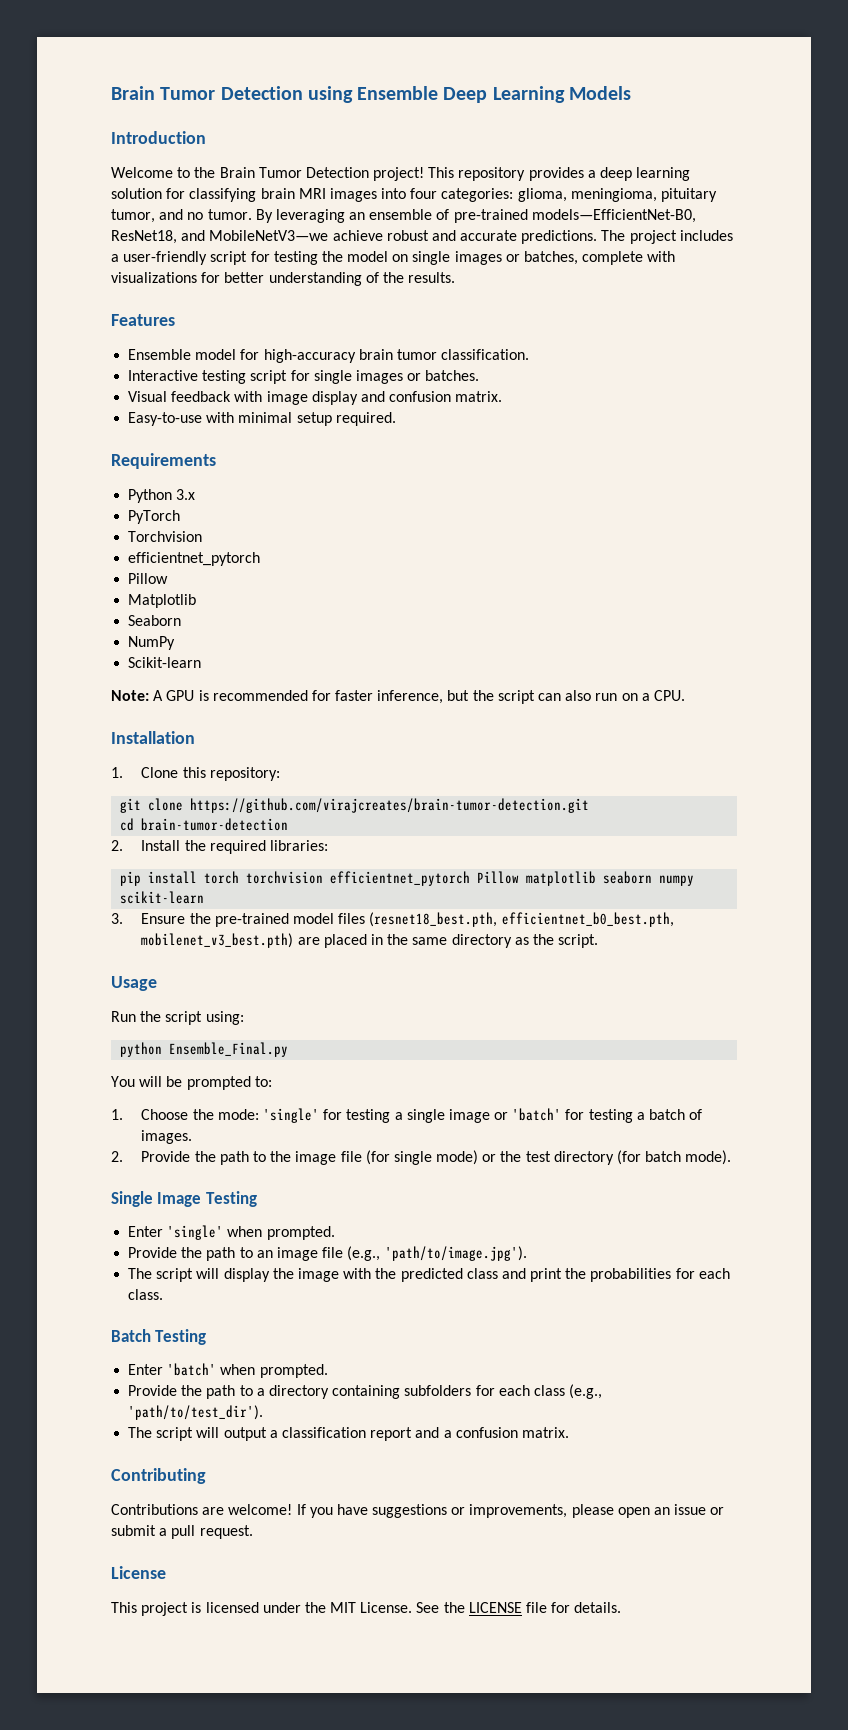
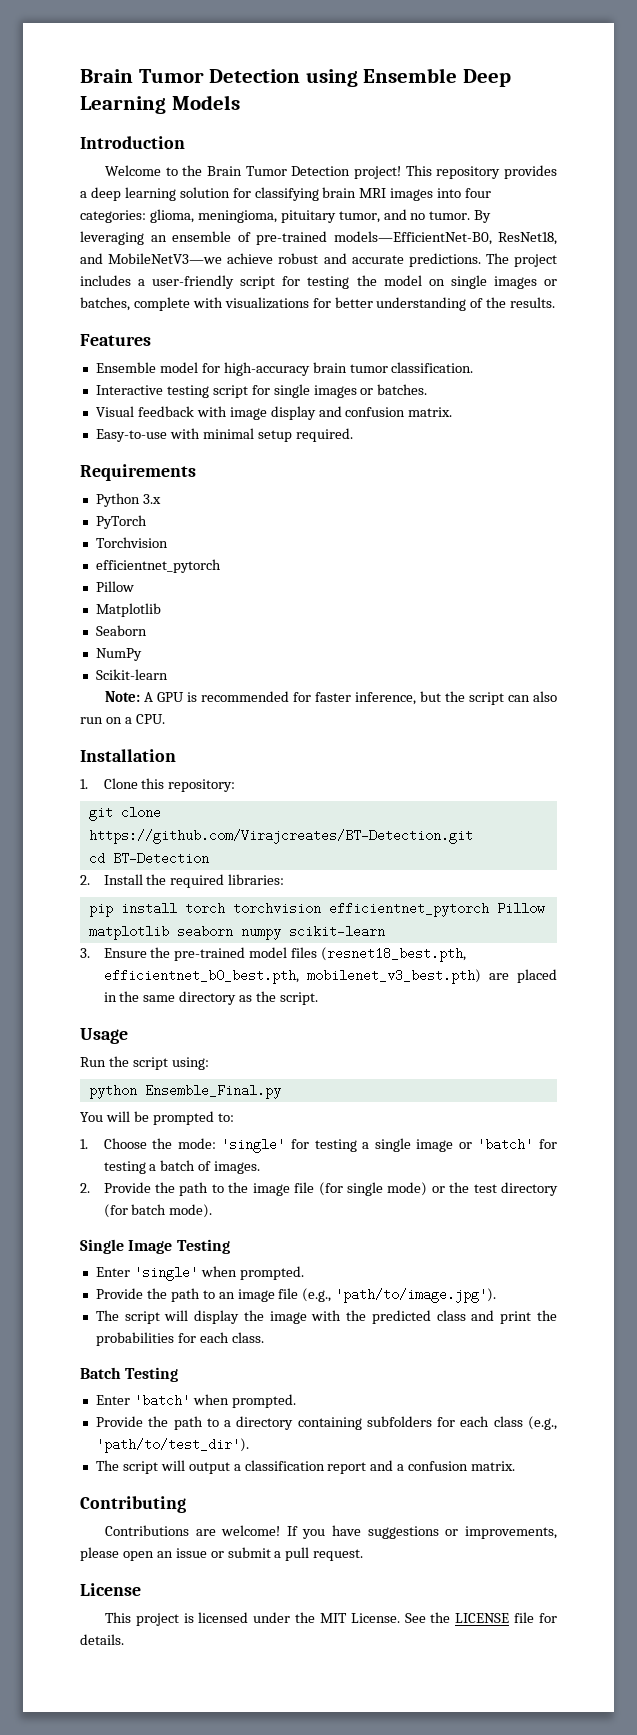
[190,798,590,813] https://github.com/virajcreates/brain-tumor-detection.git -> [88,829,473,844] https://github.com/Virajcreates/BT-Detection.git
[141,818,289,831] brain-tumor-detection -> [112,852,209,865] BT-Detection

